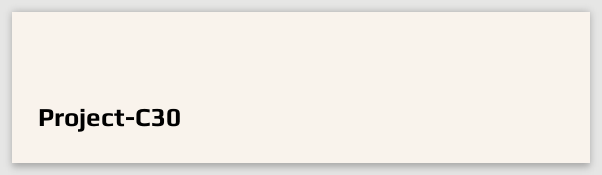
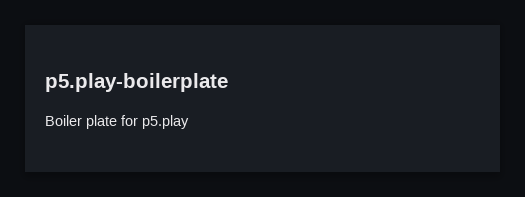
[38,108,181,132] Project-C30 -> [45,73,228,92] [45,115,189,129] p5.play-boilerplate // Boiler plate for p5.play

